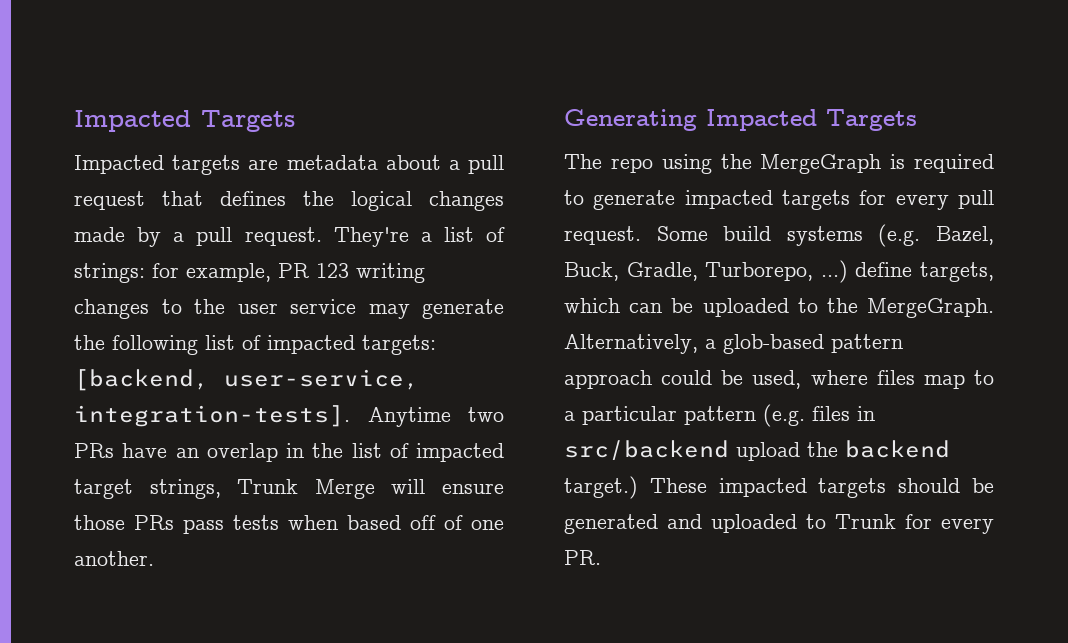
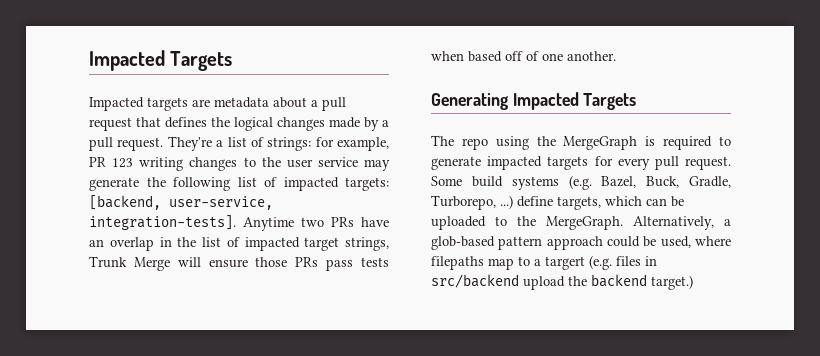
[876,370,915,385] files -> [431,256,484,270] filepaths
[582,406,756,425] particular pattern -> [545,256,585,270] targert
[649,478,994,498] [564,514,994,534] [564,550,601,565] These impacted targets should be generated and uploaded to Trunk for every PR. -> (693, 282) none

